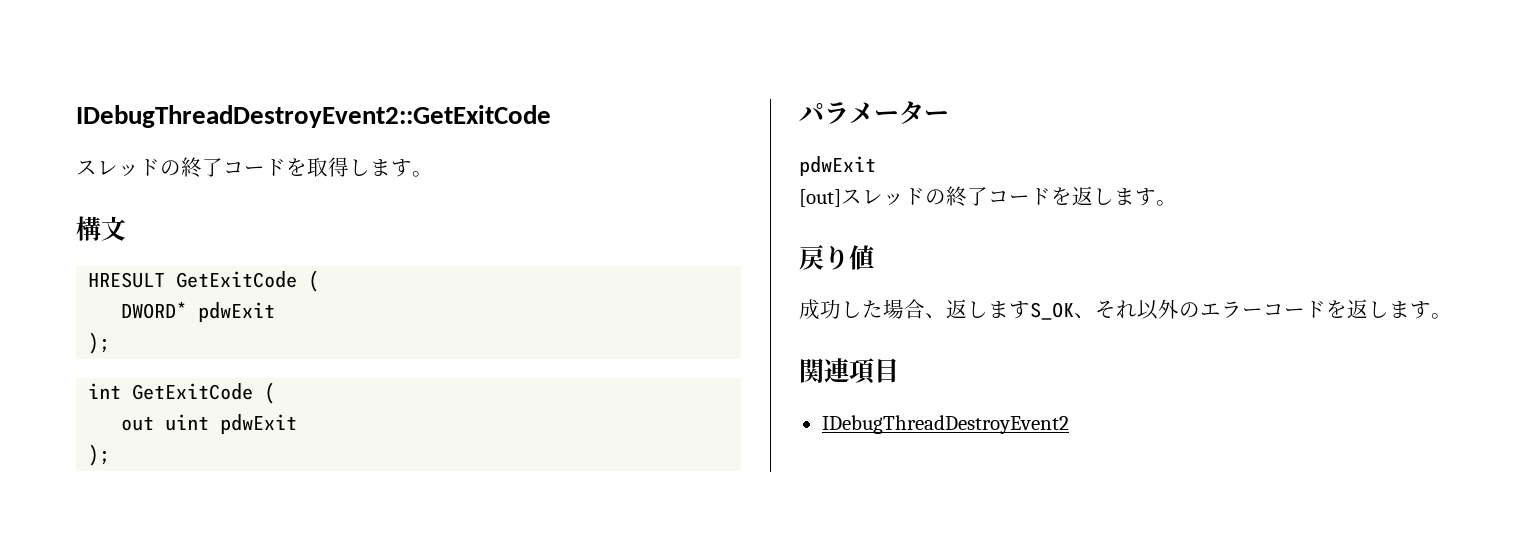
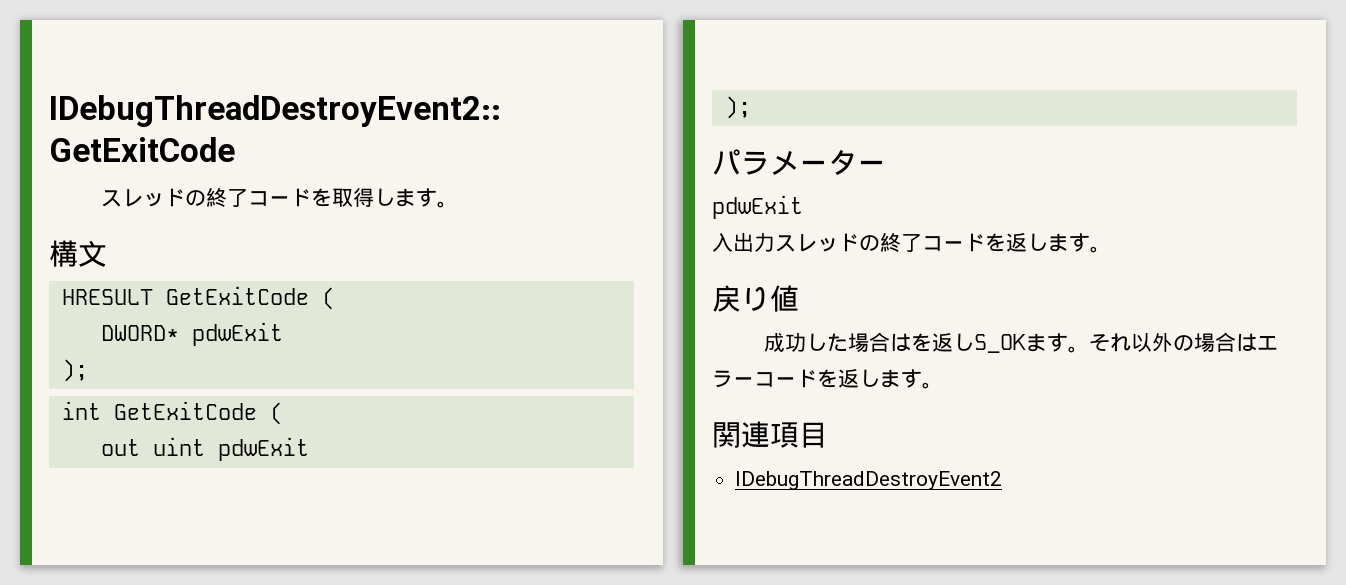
[799,189,841,207] [out] -> [712,233,775,252] 入出力
[925,299,1095,320] 、返しますS_OK、 -> [890,333,1090,353] はを返しS_OKます。
(1200, 310) none -> [1194,332,1258,353] 場合は

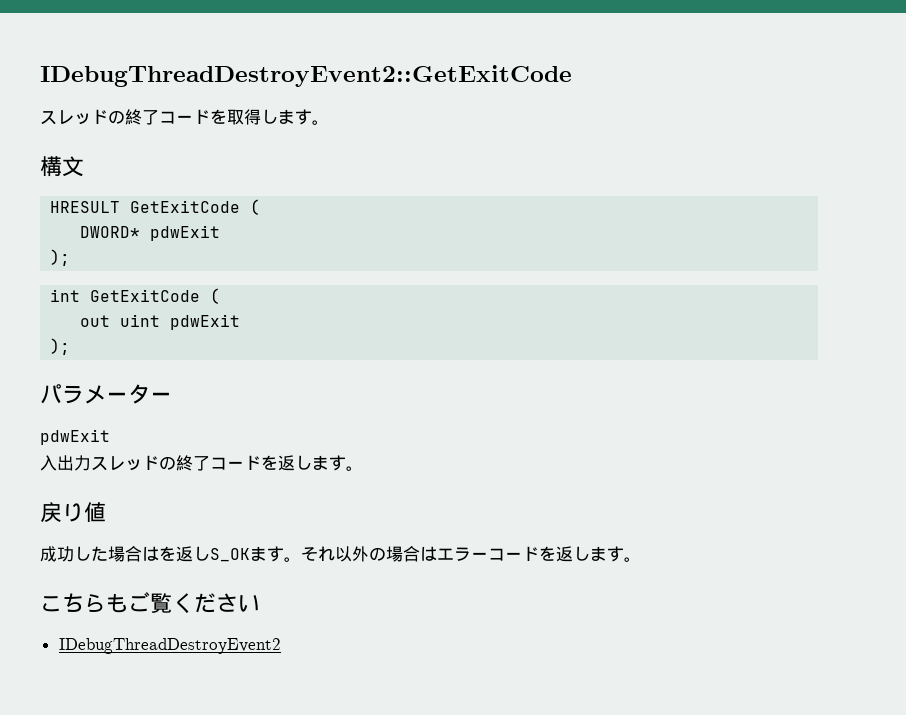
[712,421,828,448] 関連項目 -> [40,592,260,614] こちらもご覧ください

